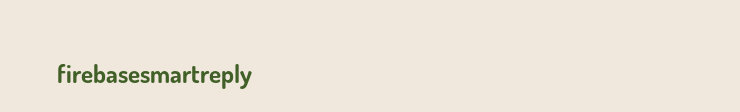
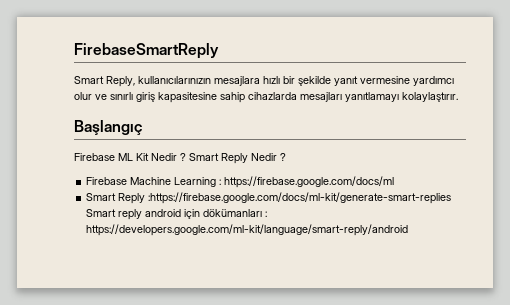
[57,64,252,89] firebasesmartreply -> [74,43,219,59] [74,76,454,87] [74,92,458,103] [74,120,142,135] [74,153,286,164] [86,176,395,188] [86,192,452,204] [86,209,268,220] [86,224,409,236] FirebaseSmartReply // Smart Reply, kullanıcılarınızın mesajlara hızlı bir şekilde yanıt vermesine yardımcı olur ve sınırlı giriş kapasitesine sahip cihazlarda mesajları yanıtlamayı kolaylaştırır. // Başlangıç // Firebase ML Kit Nedir ? Smart Reply Nedir ? // Firebase Machine Learning : https://firebase.google.com/docs/ml // Smart Reply :https://firebase.google.com/docs/ml-kit/generate-smart-replies Smart reply android için dökümanları : https://developers.google.com/ml-kit/language/smart-reply/android

